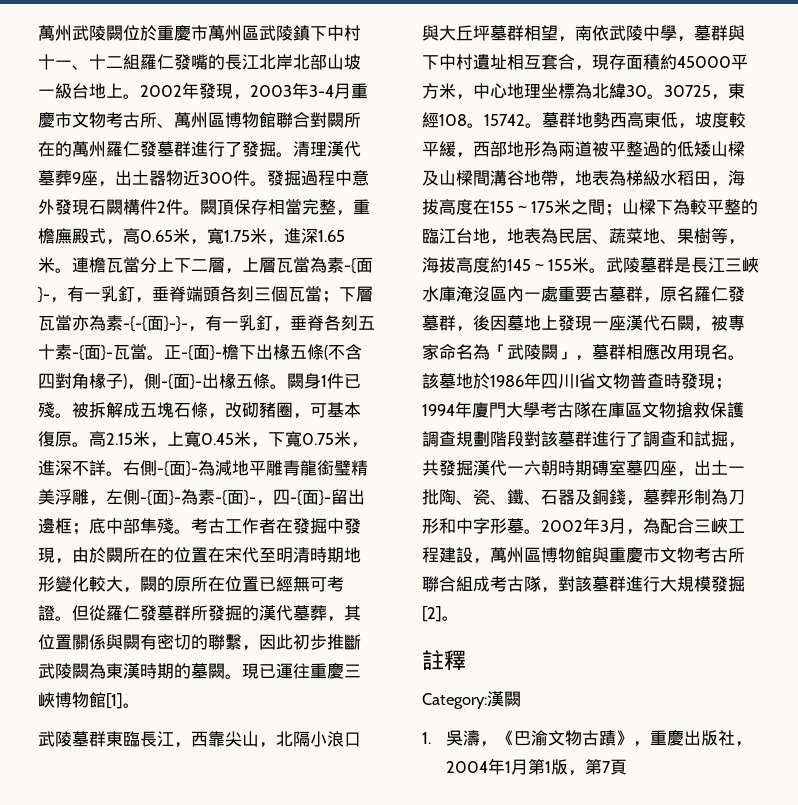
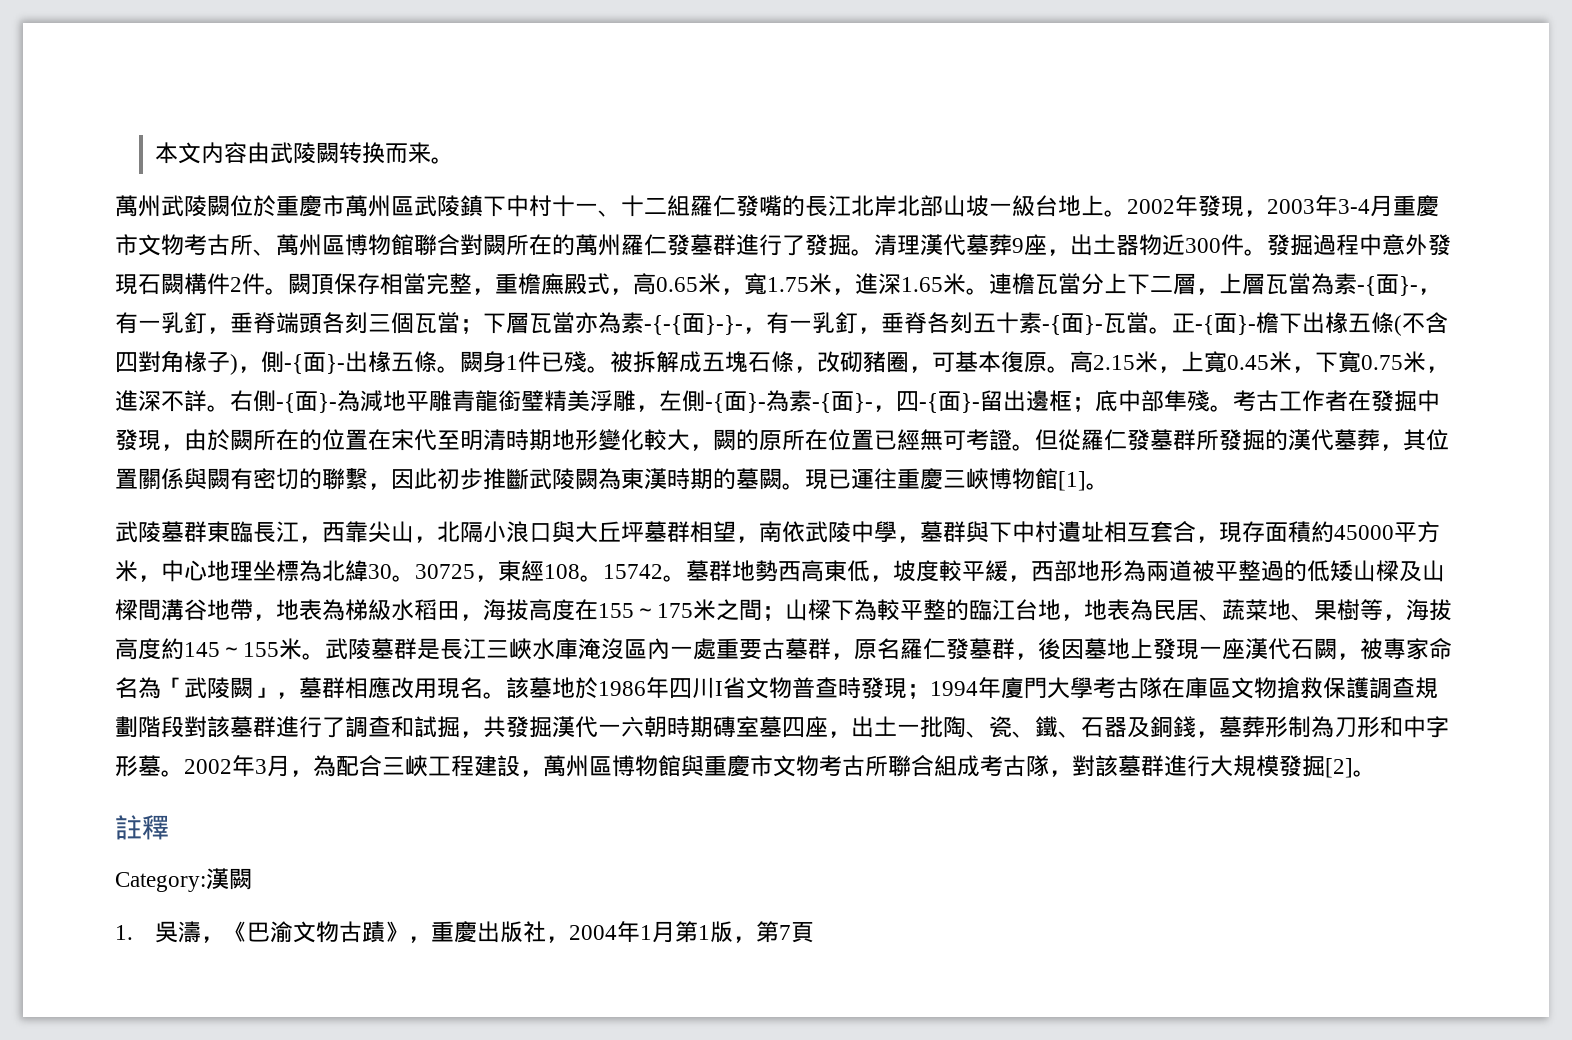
(38, 33) none -> [155,142,455,164] 本文内容由武陵闕转换而来。 //

